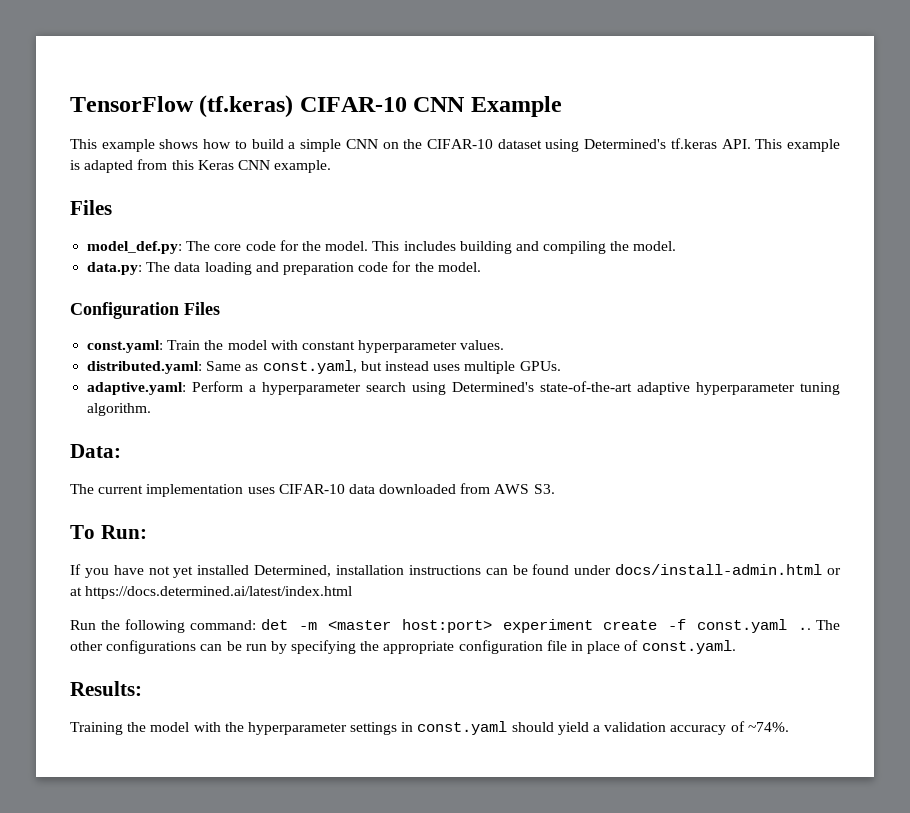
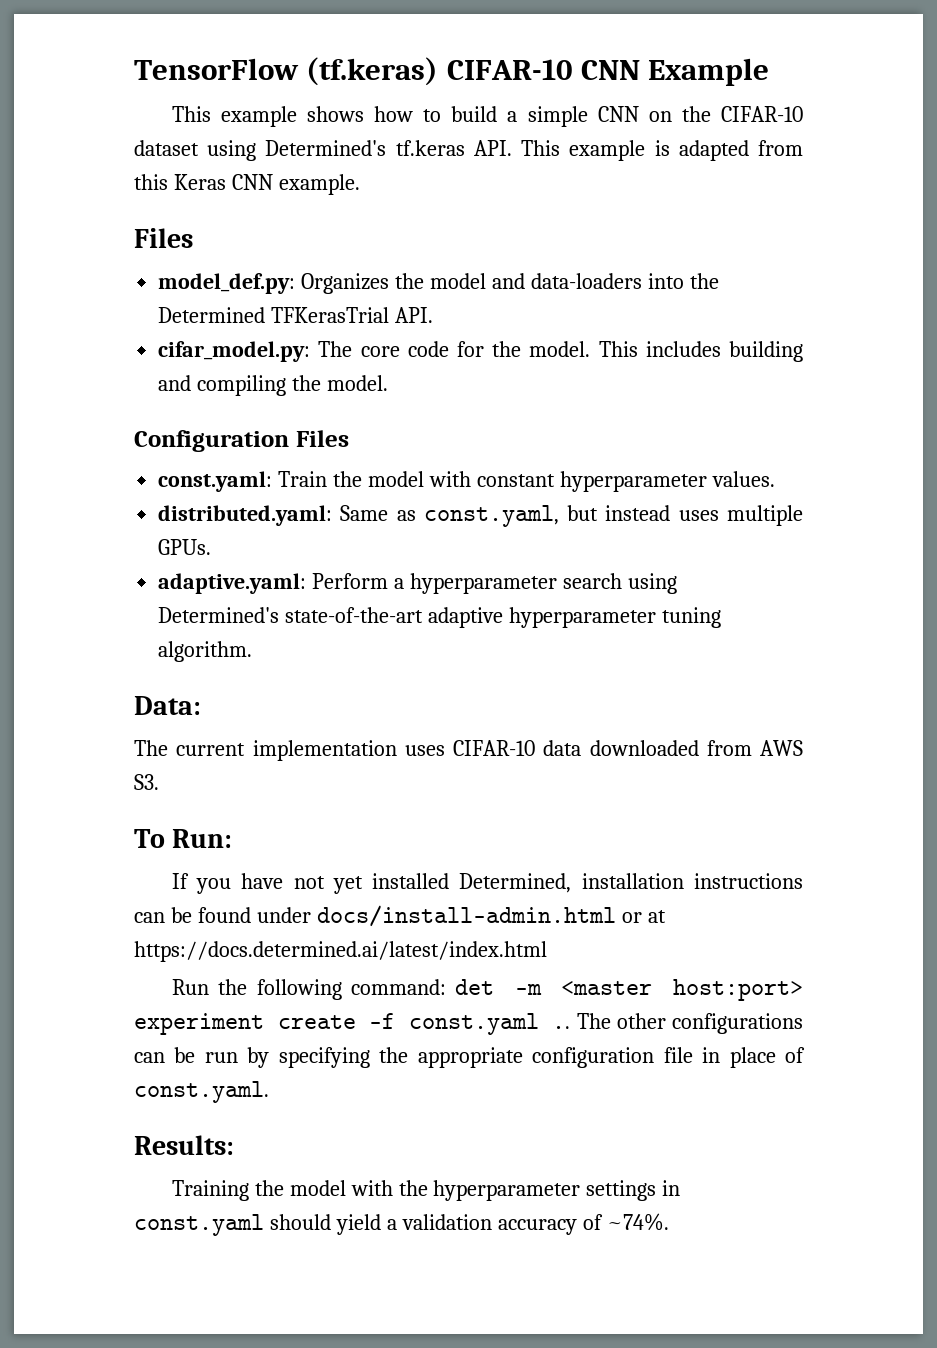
(183, 247) none -> [301,273,719,294] [158,307,434,323] [158,341,311,362] Organizes the model and data-loaders into the Determined TFKerasTrial API. // cifar_model.py:
[87,261,481,275] // data.py: The data loading and preparation code for the model. -> (389, 383) none

